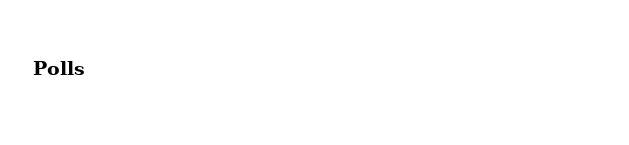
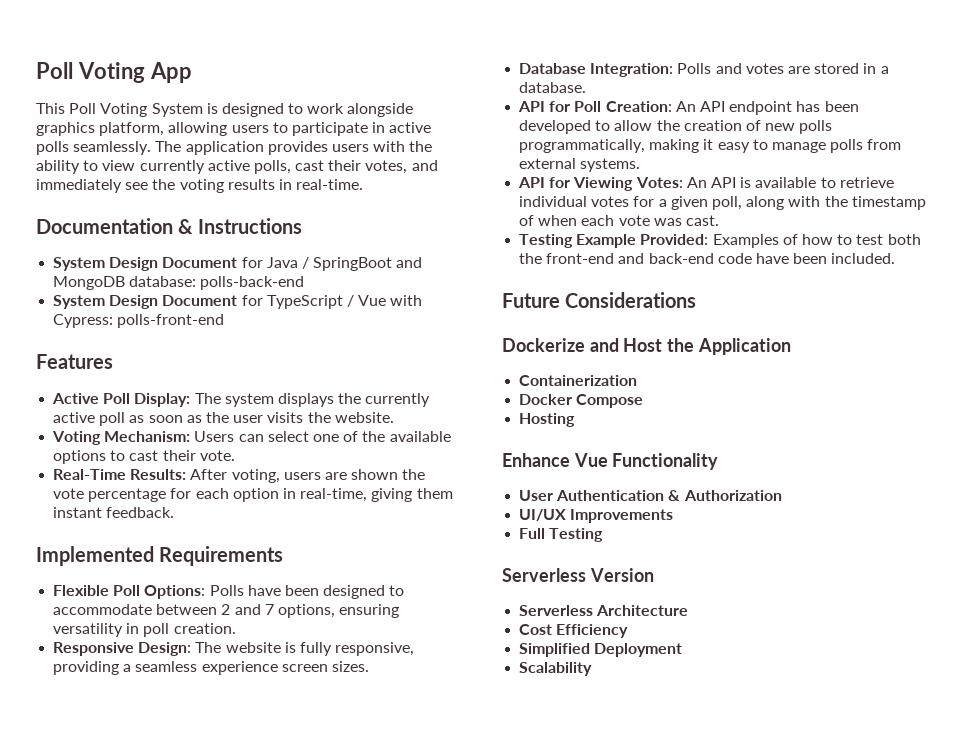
[33,61,85,75] Polls -> [36,62,192,83] [36,103,414,117] [36,122,432,136] [36,141,433,155] [36,160,438,174] [36,179,364,193] [36,218,302,234] [53,257,423,271] [53,276,305,290] [53,295,423,309] [53,314,225,328] [36,354,113,369] [52,393,431,407] [53,412,394,426] [52,431,451,445] [53,450,235,464] [53,469,426,483] [53,488,453,502] [53,507,175,518] [36,546,284,566] [53,585,405,599] [53,604,400,618] [53,623,236,637] [53,642,415,656] [53,661,369,675] [519,63,889,77] [519,82,587,93] [518,101,859,115] [519,120,833,134] [519,139,902,153] [519,158,641,172] [518,177,894,191] [519,196,926,210] [519,215,719,226] [519,234,921,248] [519,253,896,264] [502,292,697,308] [502,338,791,355] [519,375,638,386] [519,394,644,408] [519,413,576,427] [502,453,719,470] [519,490,782,501] [519,509,674,523] [519,528,604,542] [502,568,654,582] [519,605,689,616] [519,624,629,638] [519,643,683,657] [519,662,593,676] Poll Voting App // This Poll Voting System is designed to work alongside graphics platform, allowing users to participate in active polls seamlessly. The application provides users with the ability to view currently active polls, cast their votes, and immediately see the voting results in real-time. // Documentation & Instructions // System Design Document for Java / SpringBoot and MongoDB database: polls-back-end // System Design Document for TypeScript / Vue with Cypress: polls-front-end // Features // Active Poll Display: The system displays the currently active poll as soon as the user visits the website. // Voting Mechanism: Users can select one of the available options to cast their vote. // Real-Time Results: After voting, users are shown the vote percentage for each option in real-time, giving them instant feedback. // Implemented Requirements // Flexible Poll Options: Polls have been designed to accommodate between 2 and 7 options, ensuring versatility in poll creation. // Responsive Design: The website is fully responsive, providing a seamless experience screen sizes. // Database Integration: Polls and votes are stored in a database. // API for Poll Creation: An API endpoint has been developed to allow the creation of new polls programmatically, making it easy to manage polls from external systems. // API for Viewing Votes: An API is available to retrieve individual votes for a given poll, along with the timestamp of when each vote was cast. // Testing Example Provided: Examples of how to test both the front-end and back-end code have been included. // Future Considerations // Dockerize and Host the Application // Containerization // Docker Compose // Hosting // Enhance Vue Functionality // User Authentication & Authorization // UI/UX Improvements // Full Testing // Serverless Version // Serverless Architecture // Cost Efficiency // Simplified Deployment // Scalability

